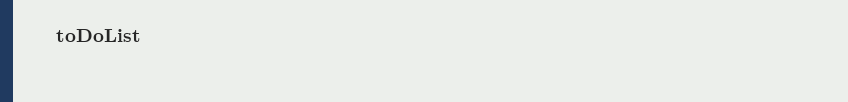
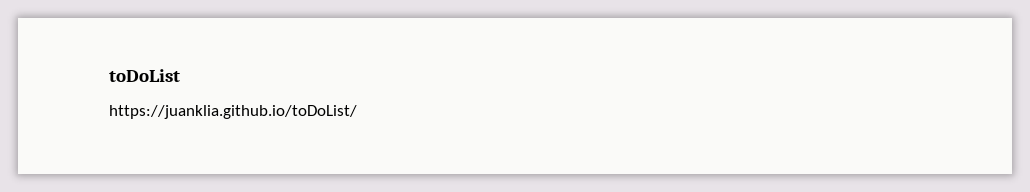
(141, 35) none -> [109,105,357,119] // https://juanklia.github.io/toDoList/

